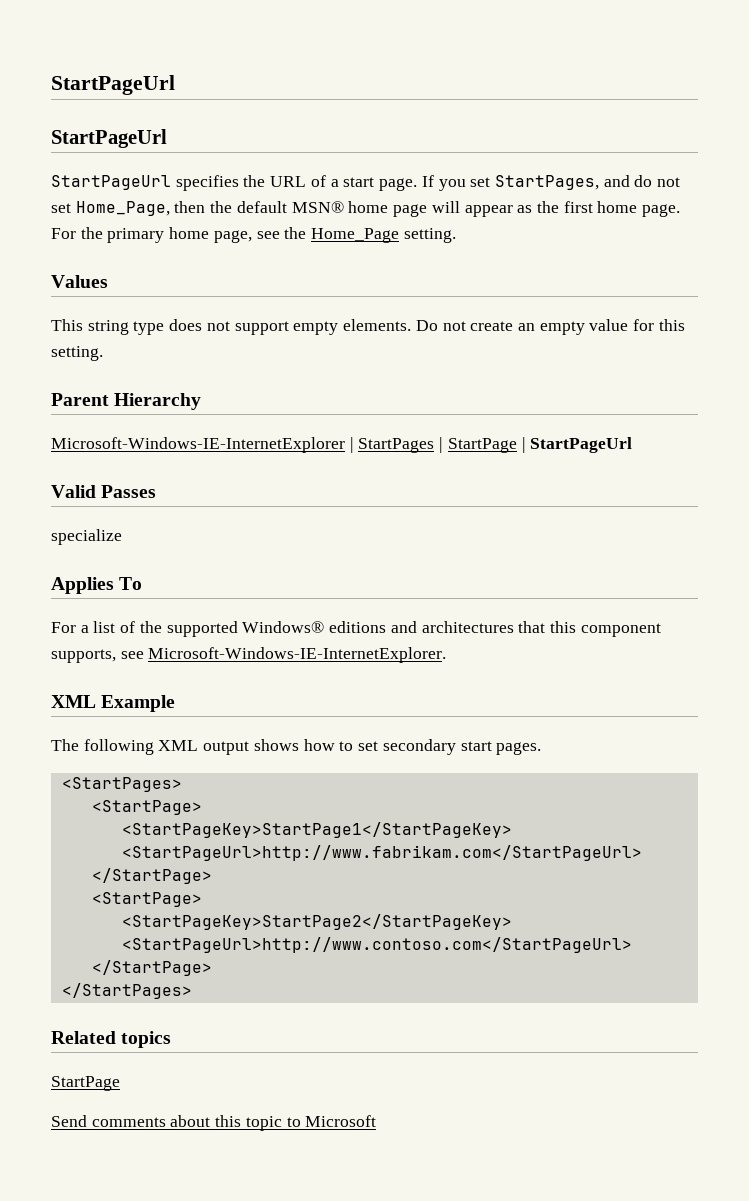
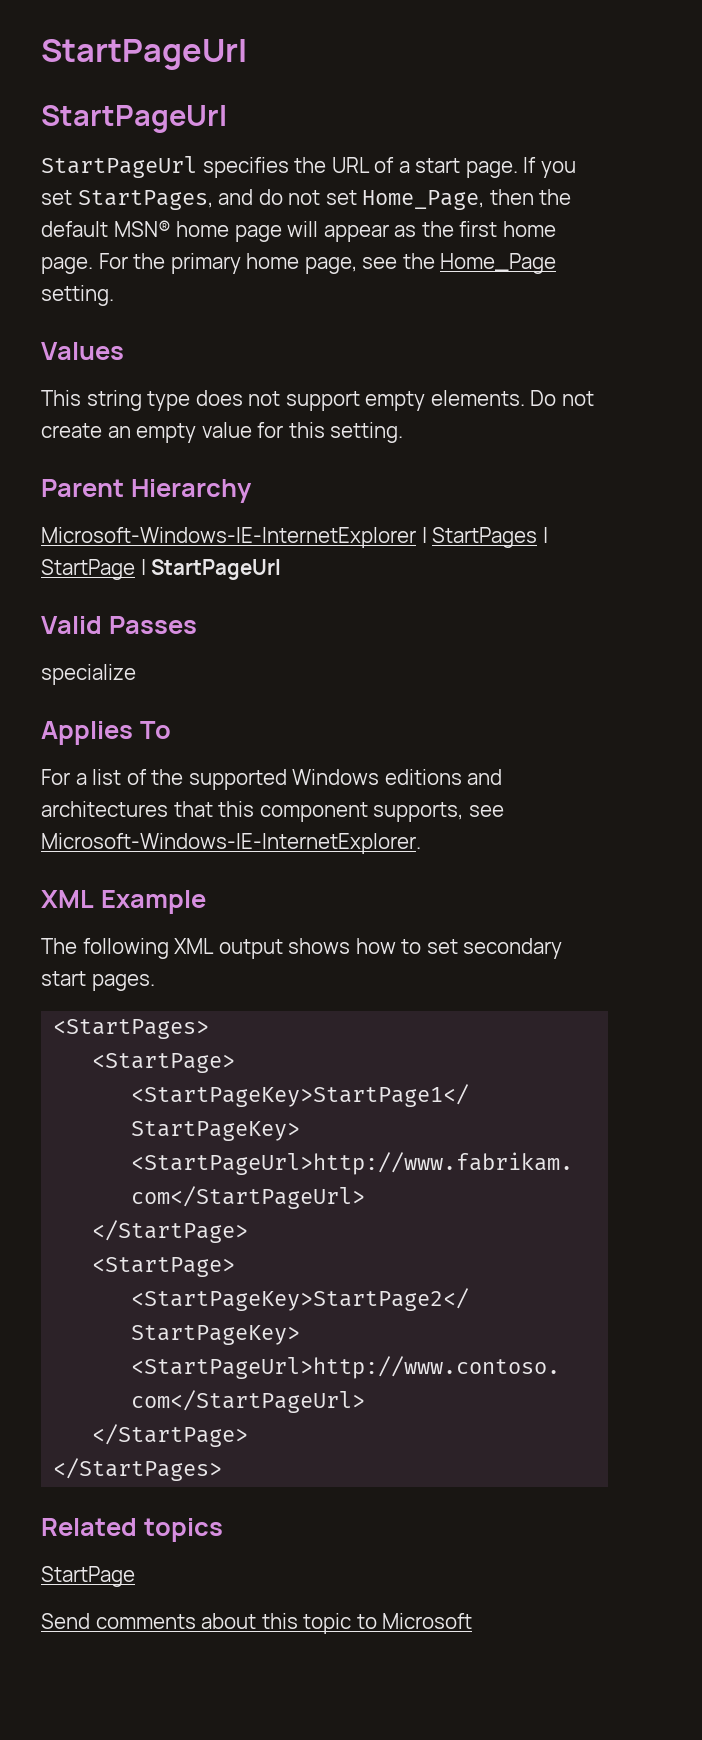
[242,621,325,633] Windows® -> [292,769,380,785] Windows

